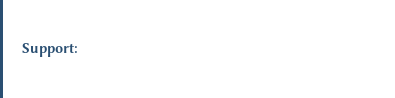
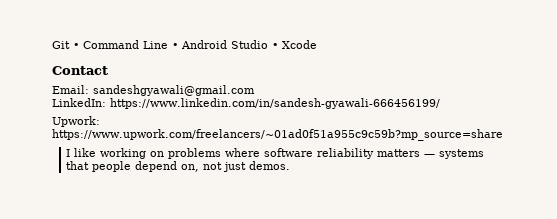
[22,43,78,57] Support: -> [52,40,317,49] [52,66,108,75] [52,85,255,96] [52,98,440,109] [52,116,100,127] [52,129,503,141] [66,148,485,159] [66,161,291,172] Git • Command Line • Android Studio • Xcode // Contact // Email: sandeshgyawali@gmail.com // LinkedIn: https://www.linkedin.com/in/sandesh-gyawali-666456199/ // Upwork: https://www.upwork.com/freelancers/~01ad0f51a955c9c59b?mp_source=share // I like working on problems where software reliability matters — systems that people depend on, not just demos.

